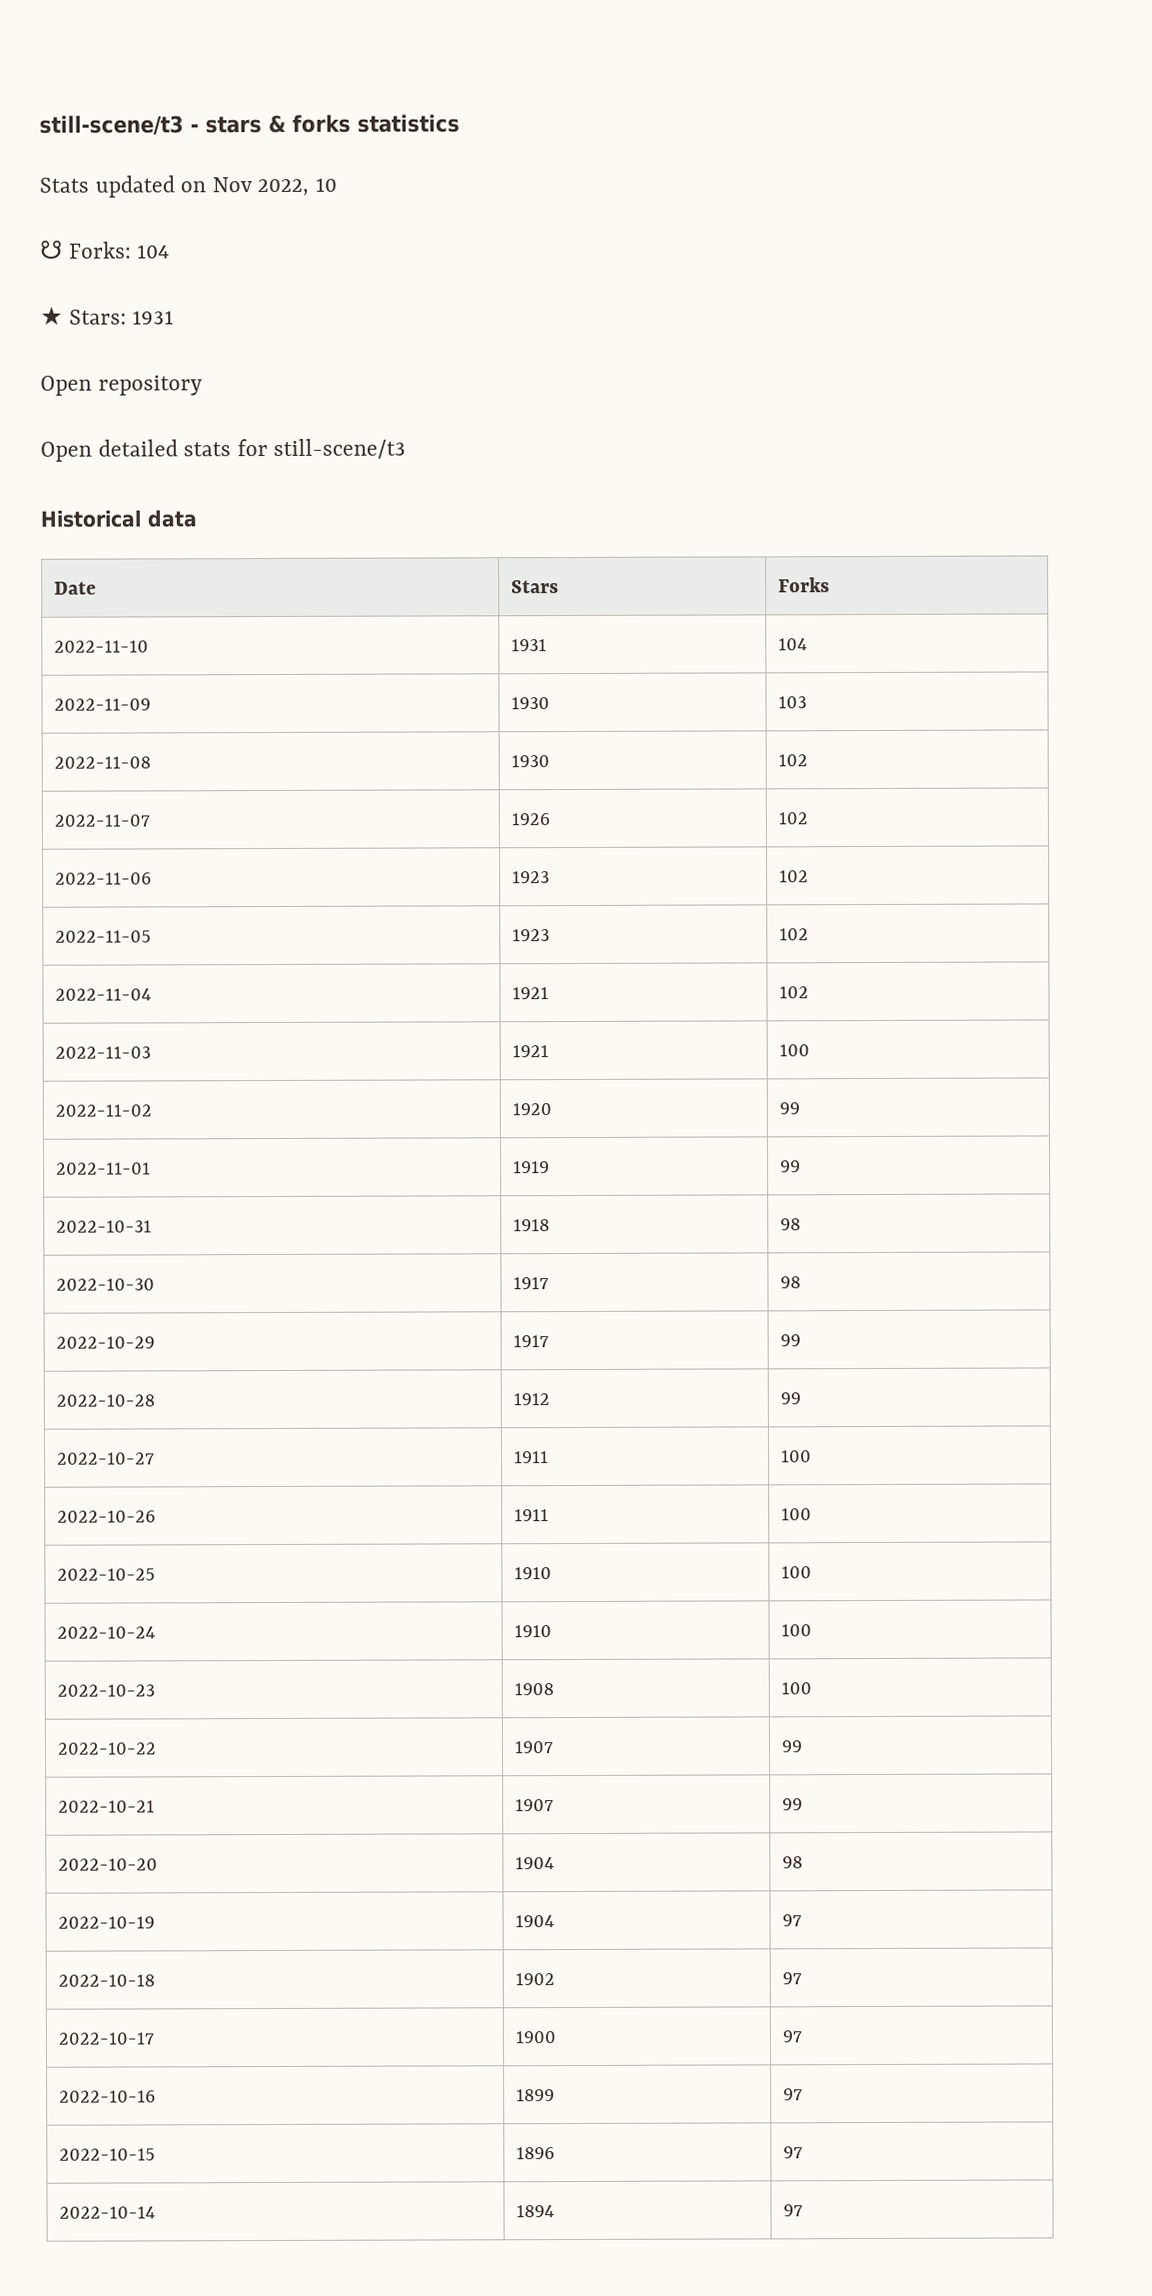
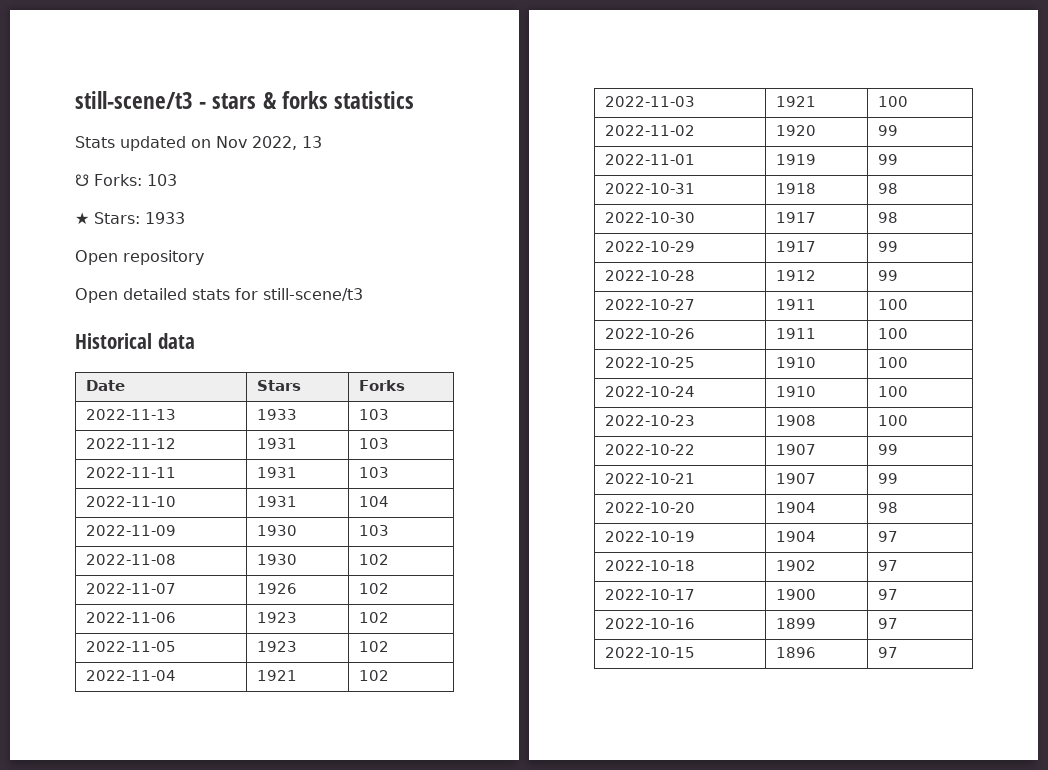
[315,177,338,192] 10 -> [302,136,322,148] 13
[137,244,171,259] 104 -> [147,174,177,186] 103
[132,310,175,325] 1931 -> [145,212,185,224] 1933
(830, 585) none -> [86,409,177,420] [257,409,298,420] [359,409,390,420] [86,438,177,449] [257,438,298,449] [359,438,390,449] [86,467,177,478] [257,467,298,478] [359,467,390,478] // 2022-11-13 | 1933 | 103 // 2022-11-12 | 1931 | 103 // 2022-11-11 | 1931 | 103
[58,2206,156,2219] [515,2205,555,2218] [782,2204,803,2217] // 2022-10-14 | 1894 | 97 -> (899, 652) none

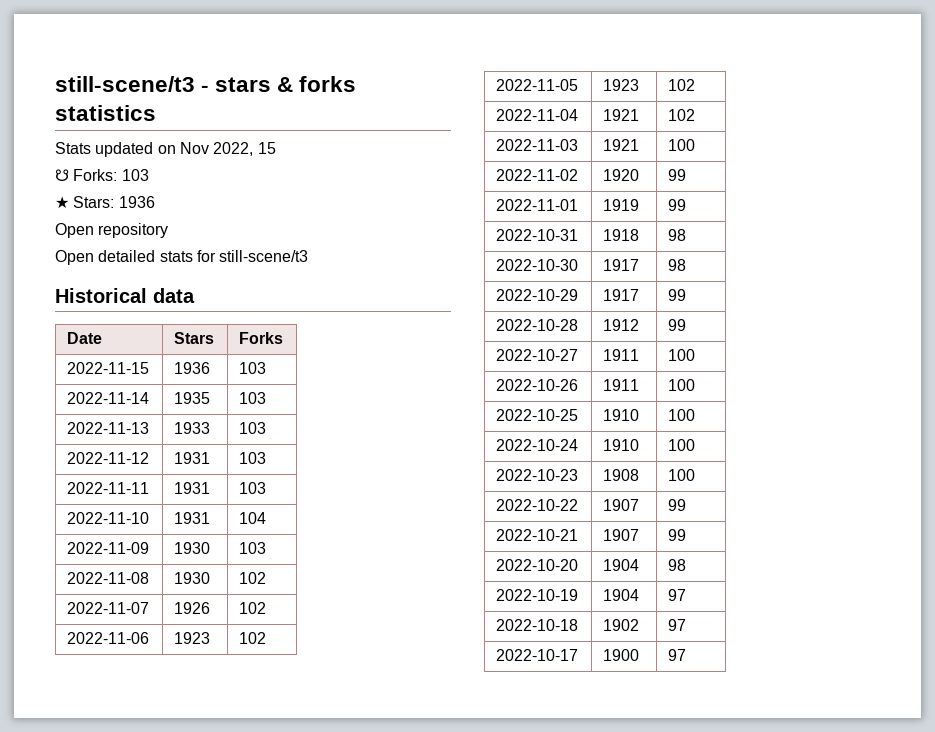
[302,136,322,148] 13 -> [257,142,276,154] 15
[145,212,185,224] 1933 -> [118,196,155,208] 1936
(406, 385) none -> [67,362,150,374] [174,362,211,374] [239,362,267,374] [67,392,150,404] [174,392,211,404] [239,392,267,404] // 2022-11-15 | 1936 | 103 // 2022-11-14 | 1935 | 103
[605,618,696,629] [776,618,817,629] [878,618,899,629] [605,647,696,658] [776,647,817,658] [878,647,899,658] // 2022-10-16 | 1899 | 97 // 2022-10-15 | 1896 | 97 -> (687, 655) none

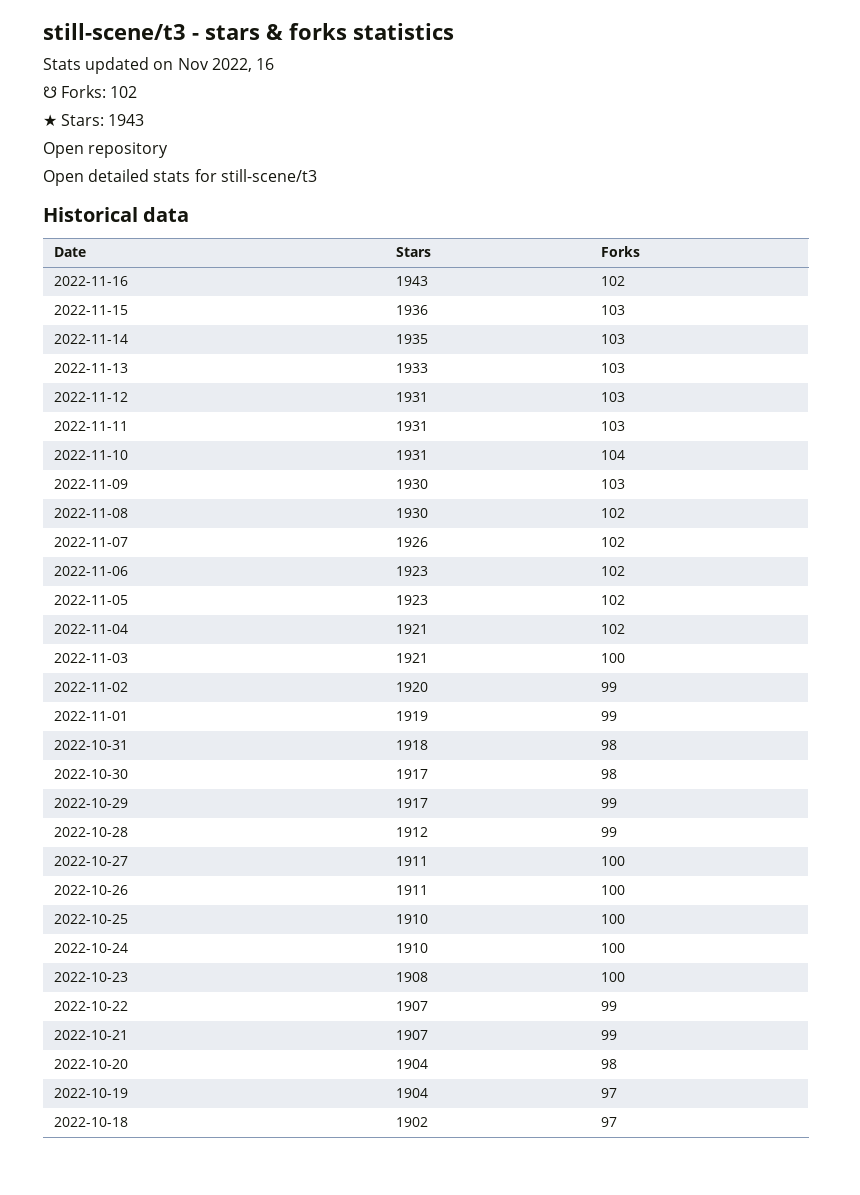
[257,142,276,154] 15 -> [255,58,274,70] 16
[121,169,149,181] 103 -> [110,86,138,98] 102
[118,196,155,208] 1936 -> [108,114,145,126] 1943
(284, 338) none -> [53,276,128,286] [395,276,428,286] [600,276,625,286] // 2022-11-16 | 1943 | 102
[496,649,579,661] [603,649,640,661] [668,649,687,661] // 2022-10-17 | 1900 | 97 -> (617, 1122) none

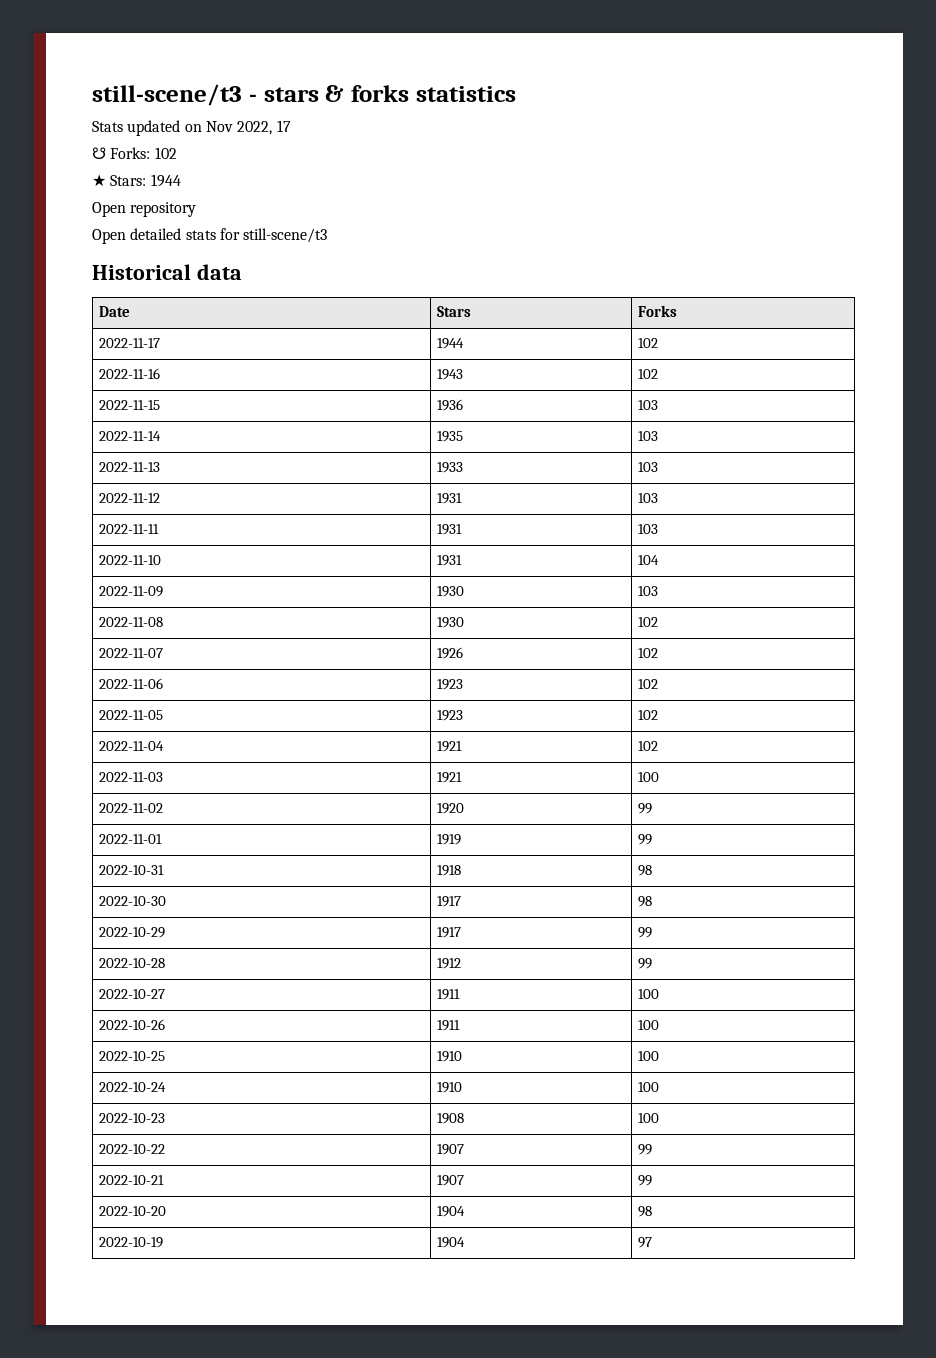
[255,58,274,70] 16 -> [276,120,291,132] 17
[108,114,145,126] 1943 -> [150,174,181,187] 1944
(640, 251) none -> [98,338,160,348] [436,338,464,349] [637,338,658,348] // 2022-11-17 | 1944 | 102
[53,1117,128,1127] [395,1117,428,1127] [600,1117,617,1127] // 2022-10-18 | 1902 | 97 -> (652, 1242) none

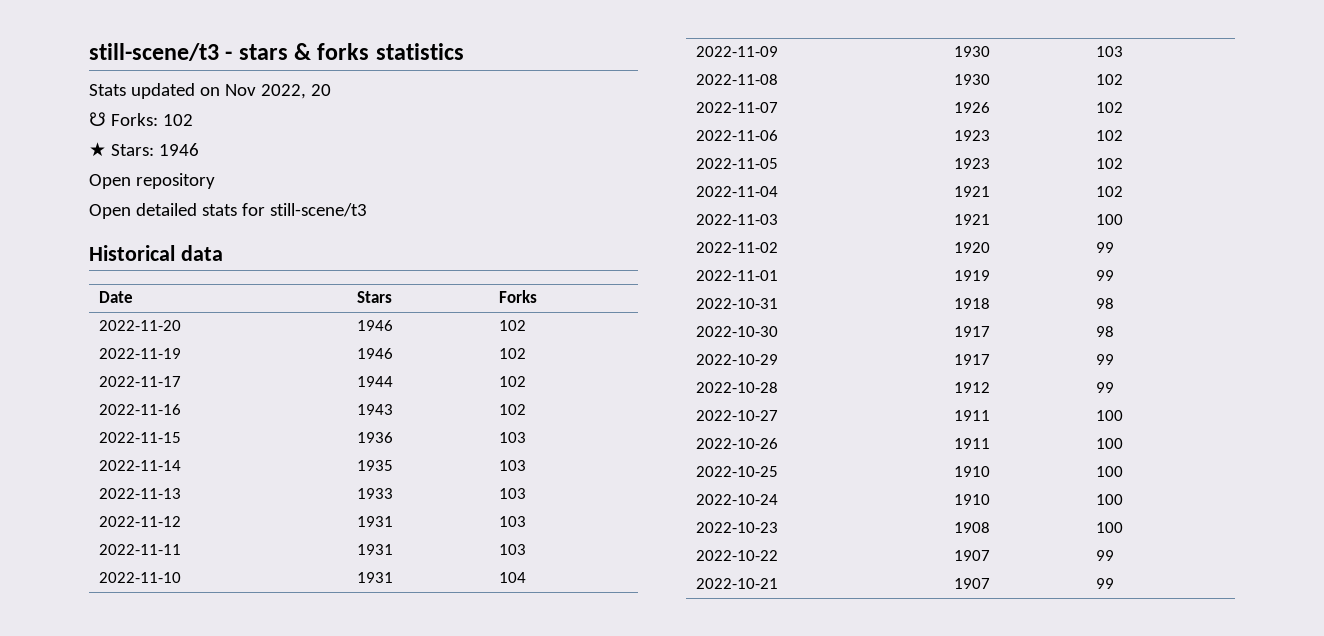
[276,120,291,132] 17 -> [310,84,331,96] 20
[150,174,181,187] 1944 -> [158,143,199,156] 1946
(677, 311) none -> [98,320,181,331] [356,320,393,331] [498,320,526,331] [98,348,181,359] [356,348,393,359] [498,348,526,359] // 2022-11-20 | 1946 | 102 // 2022-11-19 | 1946 | 102
[98,1206,166,1216] [436,1206,465,1217] [637,1206,652,1217] [98,1237,163,1248] [436,1237,465,1248] [637,1237,652,1248] // 2022-10-20 | 1904 | 98 // 2022-10-19 | 1904 | 97 -> (1114, 583) none

